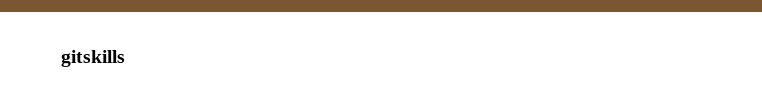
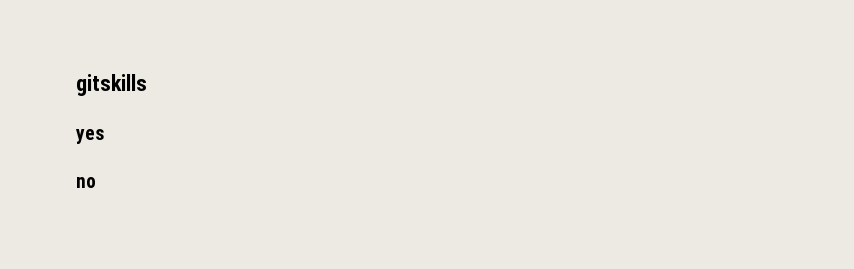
(125, 58) none -> [75,129,104,144] [76,177,96,188] // yes // no

